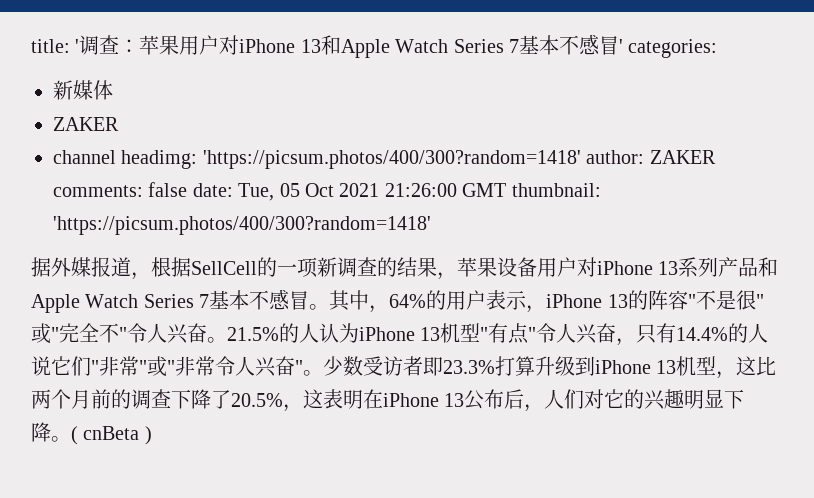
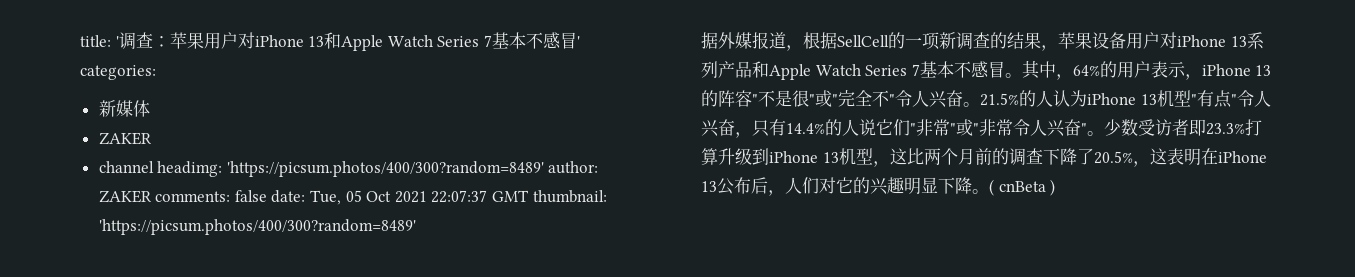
[202,150,581,169] 'https://picsum.photos/400/300?random=1418' -> [226,161,544,177] 'https://picsum.photos/400/300?random=8489'
[384,183,457,197] 21:26:00 -> [431,190,488,203] 22:07:37
[53,216,431,235] 'https://picsum.photos/400/300?random=1418' -> [98,219,416,235] 'https://picsum.photos/400/300?random=8489'

